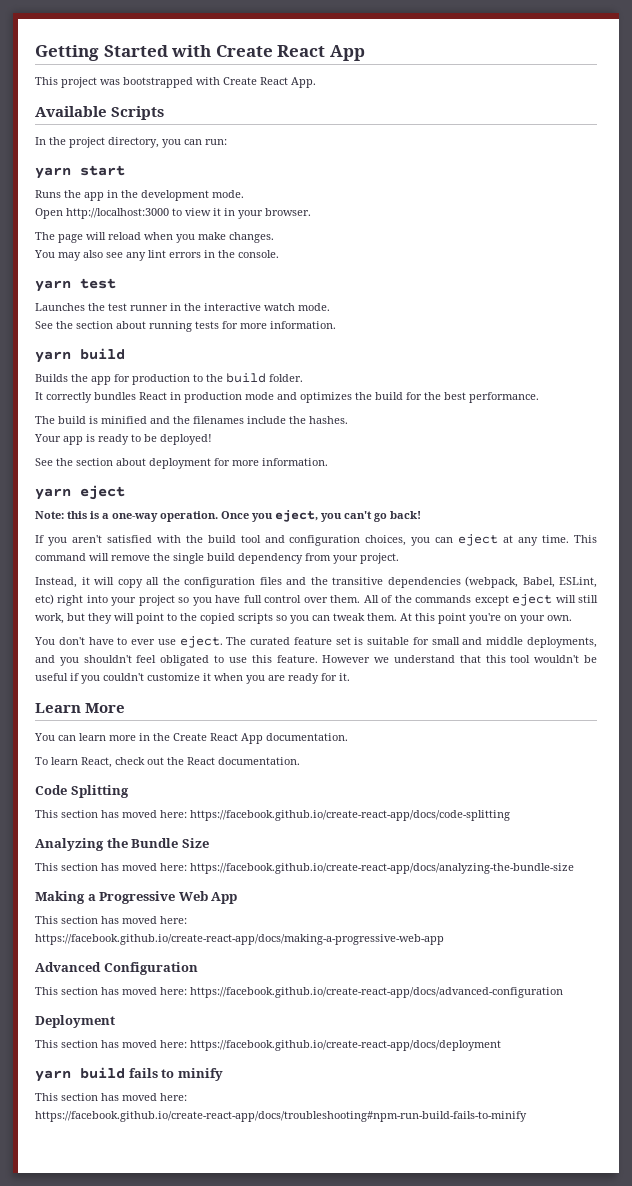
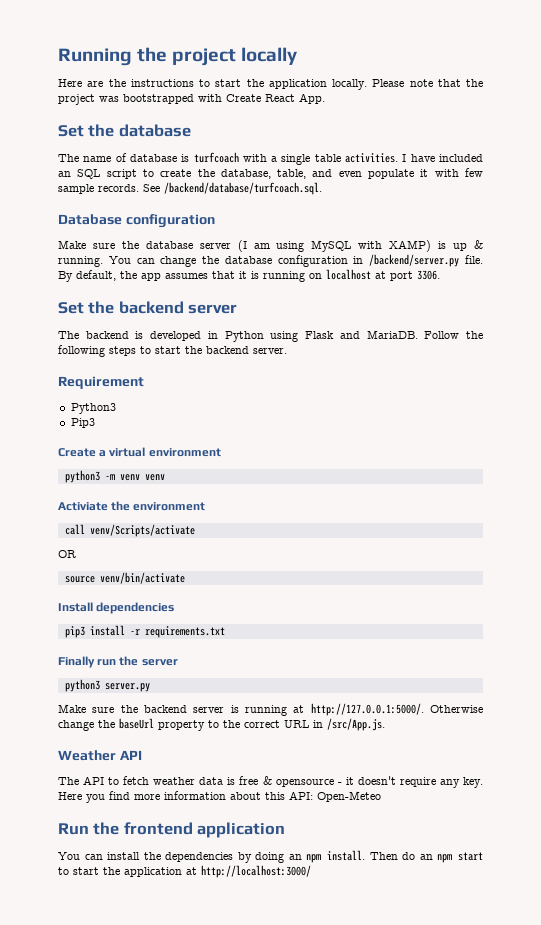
[35,45,365,61] [35,77,58,85] Getting Started with Create React App // This -> [58,47,298,66] [58,79,483,90] Running the project locally // Here are the instructions to start the application locally. Please note that the
[35,106,165,120] [35,137,227,148] [35,165,125,179] [35,190,244,201] [35,208,311,219] [35,232,274,243] [34,250,279,261] [35,278,116,292] [35,303,330,311] [35,321,336,332] [35,348,125,363] [35,373,303,385] [35,392,539,403] [35,416,348,424] [34,434,212,445] [35,458,328,469] [35,485,125,500] [35,510,421,522] [35,534,597,546] [35,553,399,564] [35,576,597,588] [35,594,598,606] [35,613,572,624] [34,636,597,648] [35,655,597,666] [35,673,350,684] [35,703,126,713] [34,733,348,744] [35,757,300,768] [35,785,129,798] [35,810,510,821] [35,838,209,851] [35,863,574,874] [35,891,238,904] [35,916,187,924] [35,934,444,945] [35,962,198,975] [35,987,563,998] [35,1015,115,1028] [35,1040,501,1051] [35,1067,223,1082] [35,1093,187,1101] [35,1111,527,1122] Available Scripts // In the project directory, you can run: // yarn start // Runs the app in the development mode. // Open http://localhost:3000 to view it in your browser. // The page will reload when you make changes. // You may also see any lint errors in the console. // yarn test // Launches the test runner in the interactive watch mode. // See the section about running tests for more information. // yarn build // Builds the app for production to the build folder. // It correctly bundles React in production mode and optimizes the build for the best performance. // The build is minified and the filenames include the hashes. // Your app is ready to be deployed! // See the section about deployment for more information. // yarn eject // Note: this is a one-way operation. Once you eject, you can't go back! // If you aren't satisfied with the build tool and configuration choices, you can eject at any time. This command will remove the single build dependency from your project. // Instead, it will copy all the configuration files and the transitive dependencies (webpack, Babel, ESLint, etc) right into your project so you have full control over them. All of the commands except eject will still work, but they will point to the copied scripts so you can tweak them. At this point you're on your own. // You don't have to ever use eject. The curated feature set is suitable for small and middle deployments, and you shouldn't feel obligated to use this feature. However we understand that this tool wouldn't be useful if you couldn't customize it when you are ready for it. // Learn More // You can learn more in the Create React App documentation. // To learn React, check out the React documentation. // Code Splitting // This section has moved here: https://facebook.github.io/create-react-app/docs/code-splitting // Analyzing the Bundle Size // This section has moved here: https://facebook.github.io/create-react-app/docs/analyzing-the-bundle-size // Making a Progressive Web App // This section has moved here: https://facebook.github.io/create-react-app/docs/making-a-progressive-web-app // Advanced Configuration // This section has moved here: https://facebook.github.io/create-react-app/docs/advanced-configuration // Deployment // This section has moved here: https://facebook.github.io/create-react-app/docs/deployment // yarn build fails to minify // This section has moved here: https://facebook.github.io/create-react-app/docs/troubleshooting#npm-run-build-fails-to-minify -> [58,124,191,137] [58,152,484,165] [58,168,484,179] [58,182,322,195] [58,214,215,228] [58,240,483,252] [58,254,483,267] [58,269,440,282] [58,301,238,314] [58,330,483,342] [58,345,287,357] [58,376,144,389] [70,403,116,414] [70,418,95,428] [58,447,221,457] [64,470,165,483] [58,501,206,511] [64,524,195,537] [58,550,76,558] [64,572,185,584] [58,602,175,614] [64,625,225,638] [58,656,178,668] [64,679,150,692] [58,703,484,716] [58,718,385,731] [58,750,142,761] [58,776,483,788] [58,791,381,803] [58,822,286,838] [58,850,484,863] [58,865,311,878] Set the database // The name of database is turfcoach with a single table activities. I have included an SQL script to create the database, table, and even populate it with few sample records. See /backend/database/turfcoach.sql. // Database configuration // Make sure the database server (I am using MySQL with XAMP) is up & running. You can change the database configuration in /backend/server.py file. By default, the app assumes that it is running on localhost at port 3306. // Set the backend server // The backend is developed in Python using Flask and MariaDB. Follow the following steps to start the backend server. // Requirement // Python3 // Pip3 // Create a virtual environment // python3 -m venv venv // Activiate the environment // call venv/Scripts/activate // OR // source venv/bin/activate // Install dependencies // pip3 install -r requirements.txt // Finally run the server // python3 server.py // Make sure the backend server is running at http://127.0.0.1:5000/. Otherwise change the baseUrl property to the correct URL in /src/App.js. // Weather API // The API to fetch weather data is free & opensource - it doesn't require any key. Here you find more information about this API: Open-Meteo // Run the frontend application // You can install the dependencies by doing an npm install. Then do an npm start to start the application at http://localhost:3000/

